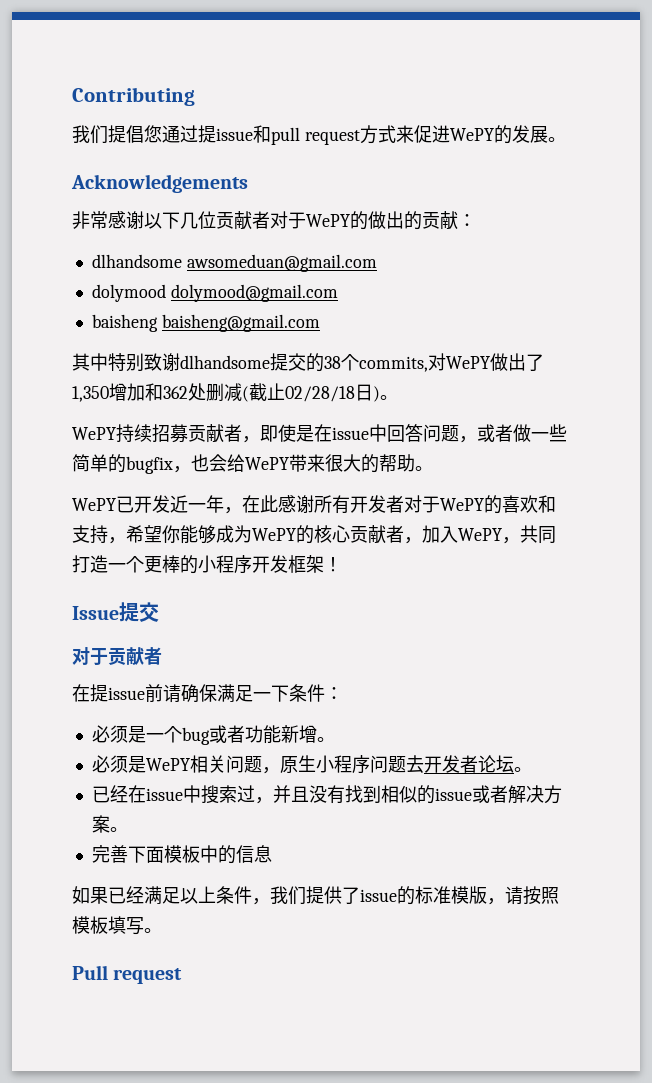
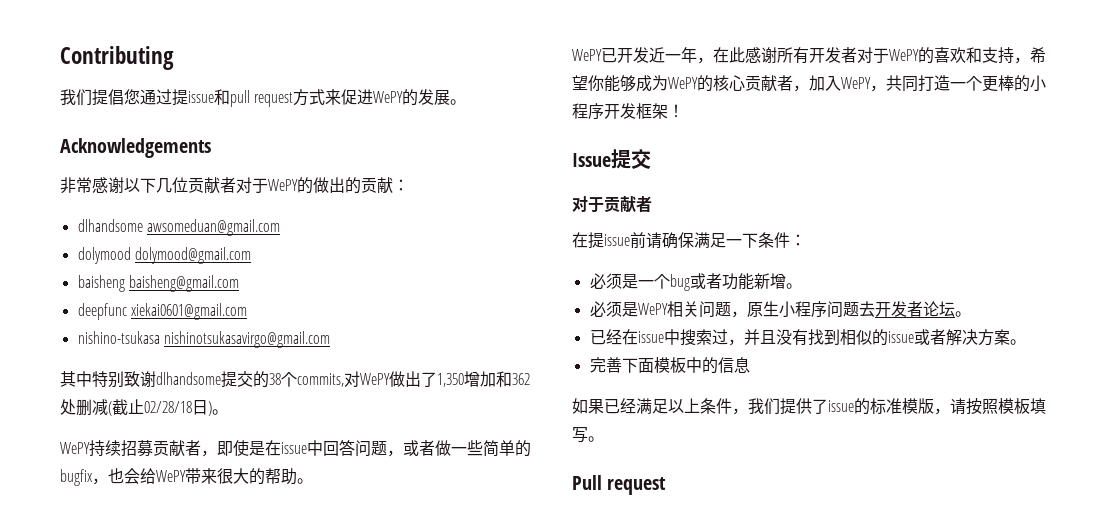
(320, 323) none -> [77,303,247,320] [77,331,330,348] // deepfunc xiekai0601@gmail.com // nishino-tsukasa nishinotsukasavirgo@gmail.com

